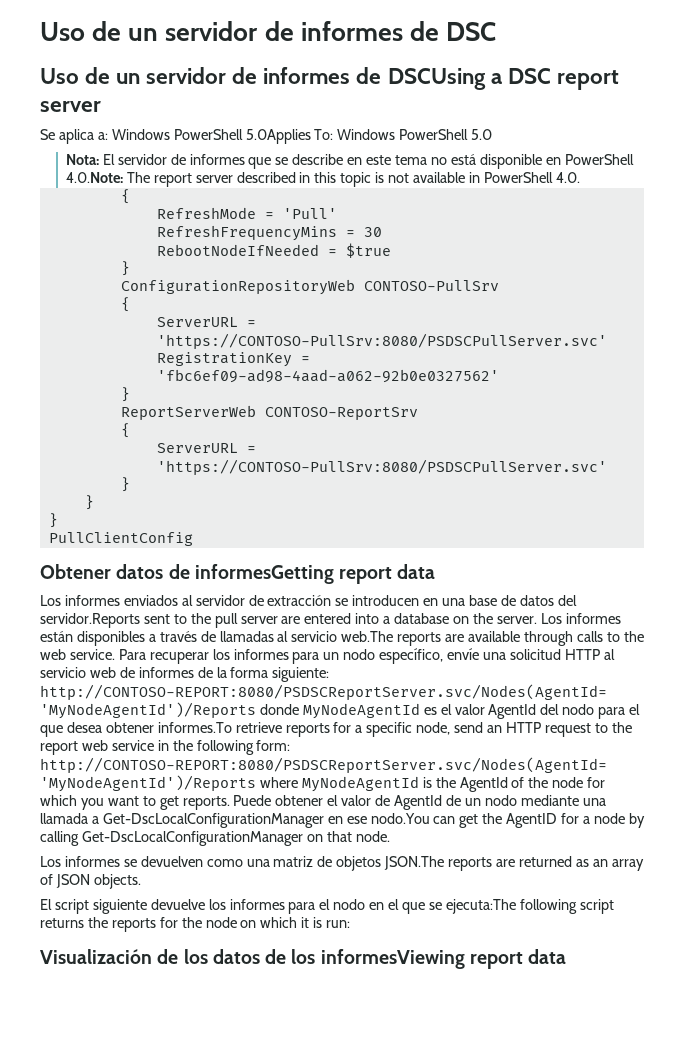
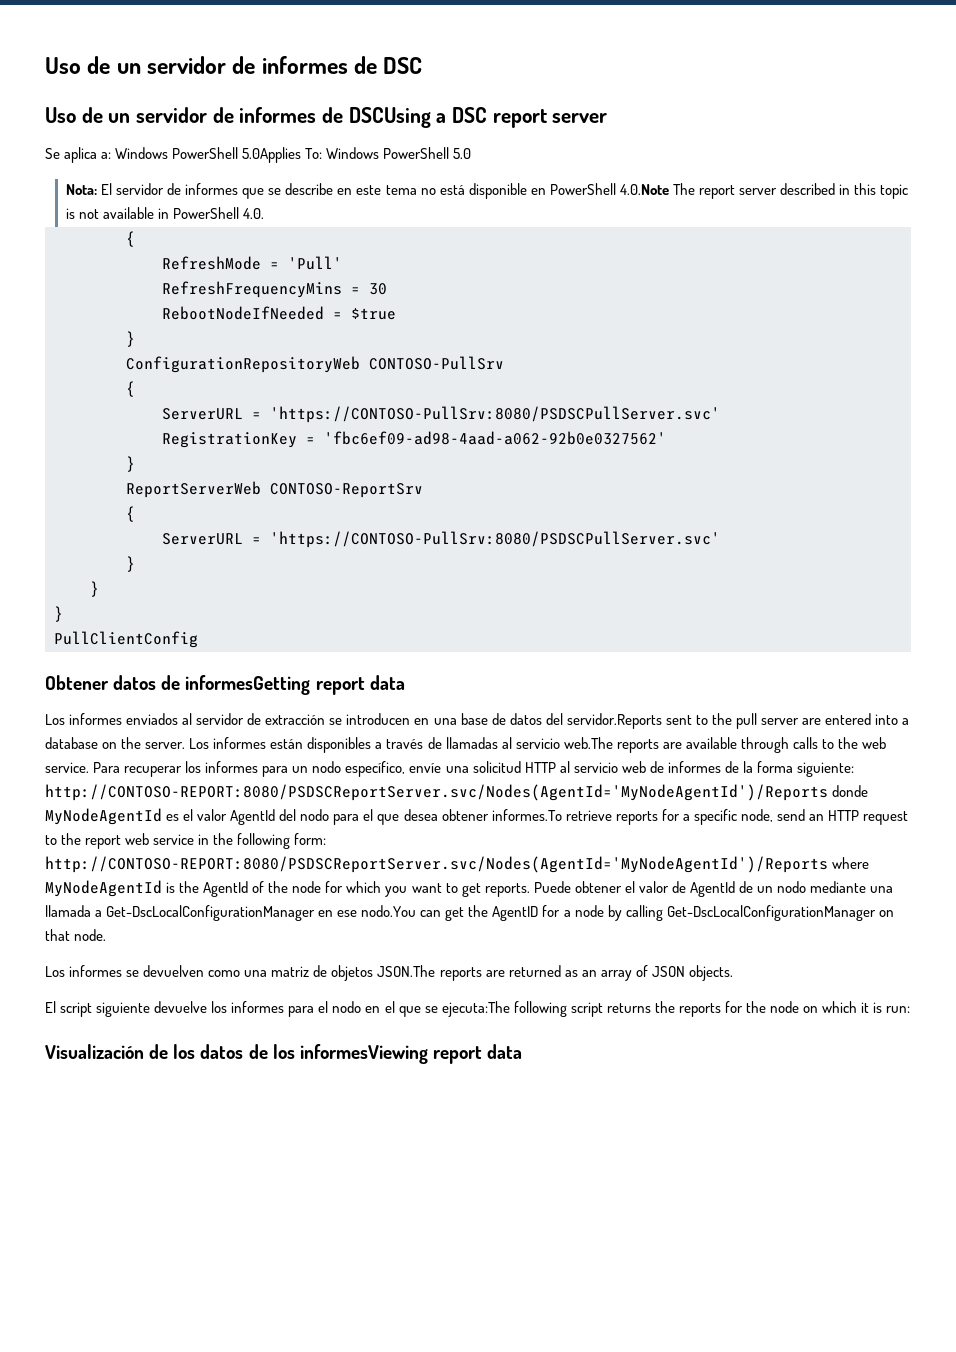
[65,172,123,183] 4.0.Note: -> [619,184,669,195] 4.0.Note
[40,684,607,700] [40,702,256,719] http://CONTOSO-REPORT:8080/PSDSCReportServer.svc/Nodes(AgentId= 'MyNodeAgentId')/Reports -> [45,784,828,801] http://CONTOSO-REPORT:8080/PSDSCReportServer.svc/Nodes(AgentId='MyNodeAgentId')/Reports
[40,757,607,773] [40,775,256,792] http://CONTOSO-REPORT:8080/PSDSCReportServer.svc/Nodes(AgentId= 'MyNodeAgentId')/Reports -> [45,856,828,873] http://CONTOSO-REPORT:8080/PSDSCReportServer.svc/Nodes(AgentId='MyNodeAgentId')/Reports

